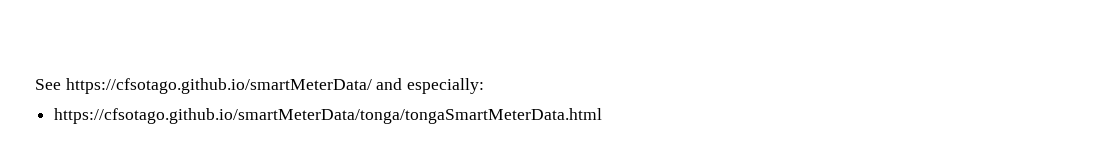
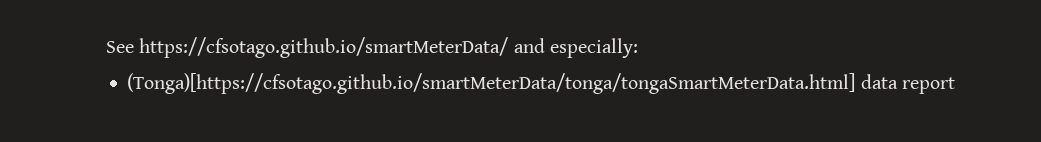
[54,108,603,124] https://cfsotago.github.io/smartMeterData/tonga/tongaSmartMeterData.html -> [127,73,955,94] (Tonga)[https://cfsotago.github.io/smartMeterData/tonga/tongaSmartMeterData.html] data report

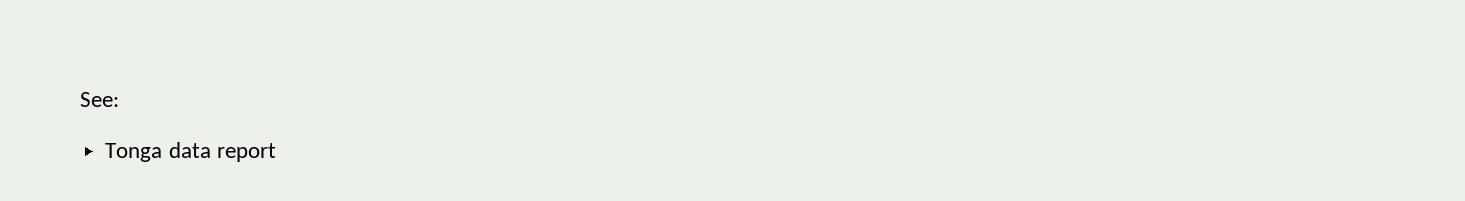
[106,37,638,58] [127,73,856,94] See https://cfsotago.github.io/smartMeterData/ and especially: // (Tonga)[https://cfsotago.github.io/smartMeterData/tonga/tongaSmartMeterData.html] -> [80,92,119,107] [105,143,163,162] See: // Tonga

